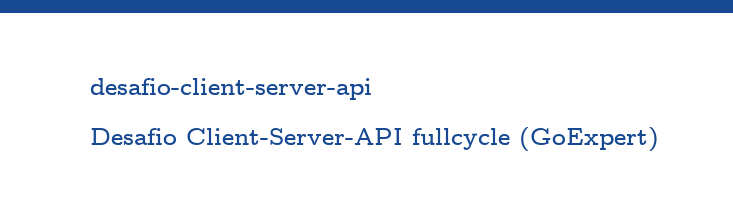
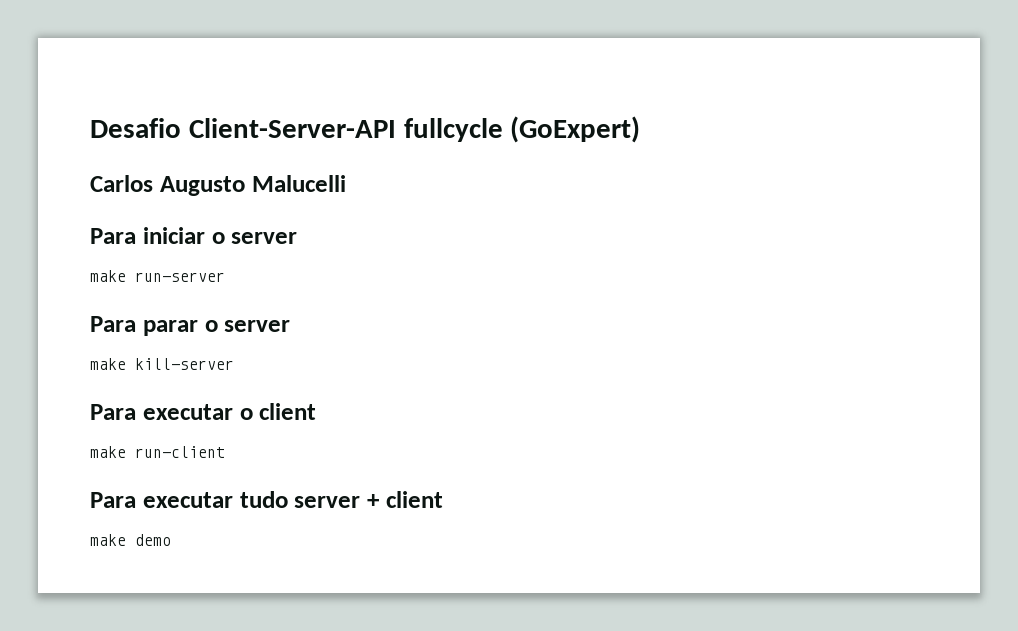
[90,78,372,100] desafio-client-server-api // -> (90, 128) none
(659, 139) none -> [90,175,346,196] [90,227,298,244] [90,270,225,282] [90,316,291,336] [90,358,234,370] [90,403,317,420] [90,446,225,458] [90,491,443,508] [90,534,171,546] // Carlos Augusto Malucelli // Para iniciar o server // make run-server // Para parar o server // make kill-server // Para executar o client // make run-client // Para executar tudo server + client // make demo

